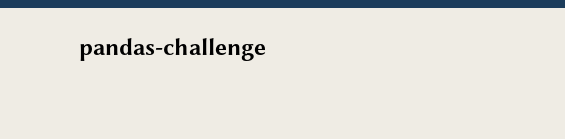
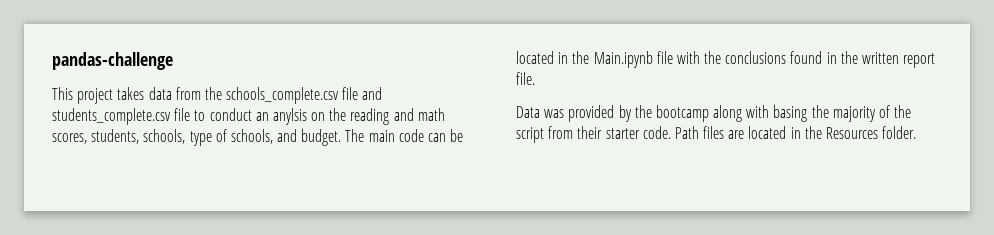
(266, 49) none -> [52,87,383,104] [52,108,445,125] [52,129,464,146] [516,51,936,68] [516,72,535,85] [516,105,912,122] [516,126,917,143] // This project takes data from the schools_complete.csv file and students_complete.csv file to conduct an anylsis on the reading and math scores, students, schools, type of schools, and budget. The main code can be located in the Main.ipynb file with the conclusions found in the written report file. // Data was provided by the bootcamp along with basing the majority of the script from their starter code. Path files are located in the Resources folder.

